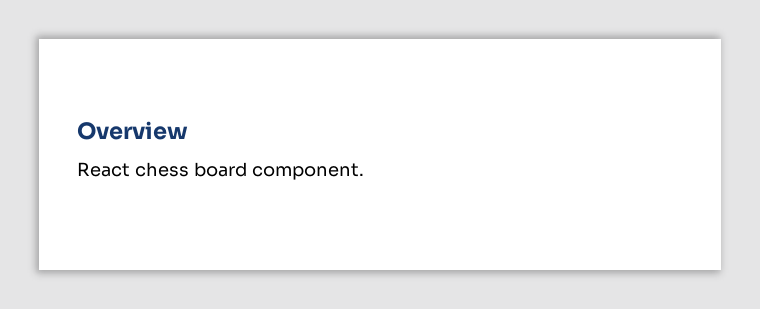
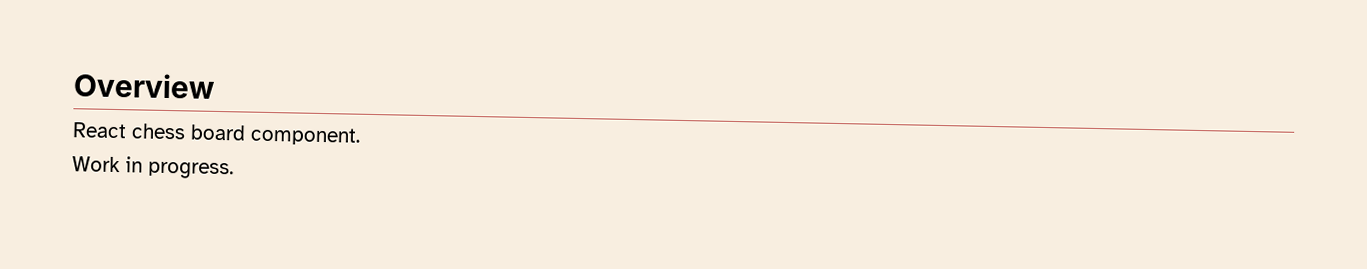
(364, 171) none -> [72,156,234,180] // Work in progress.

